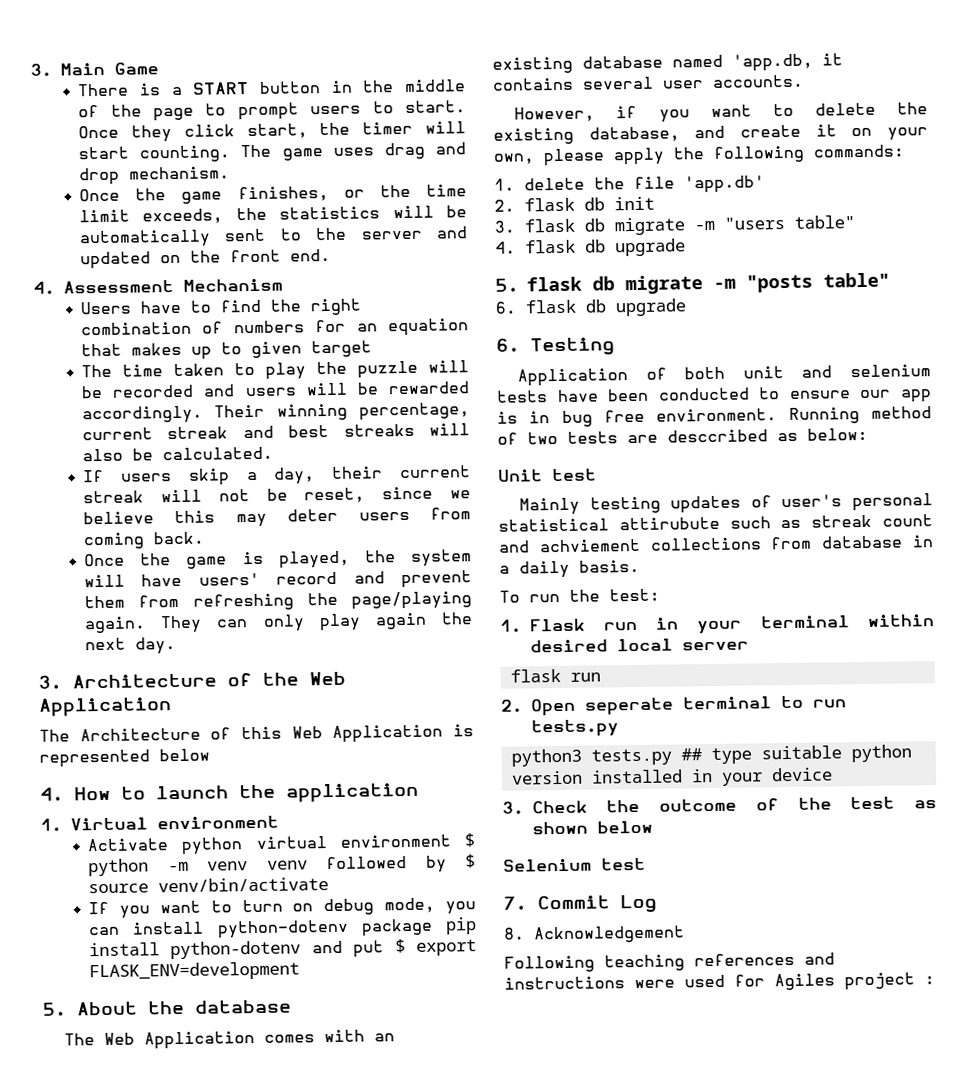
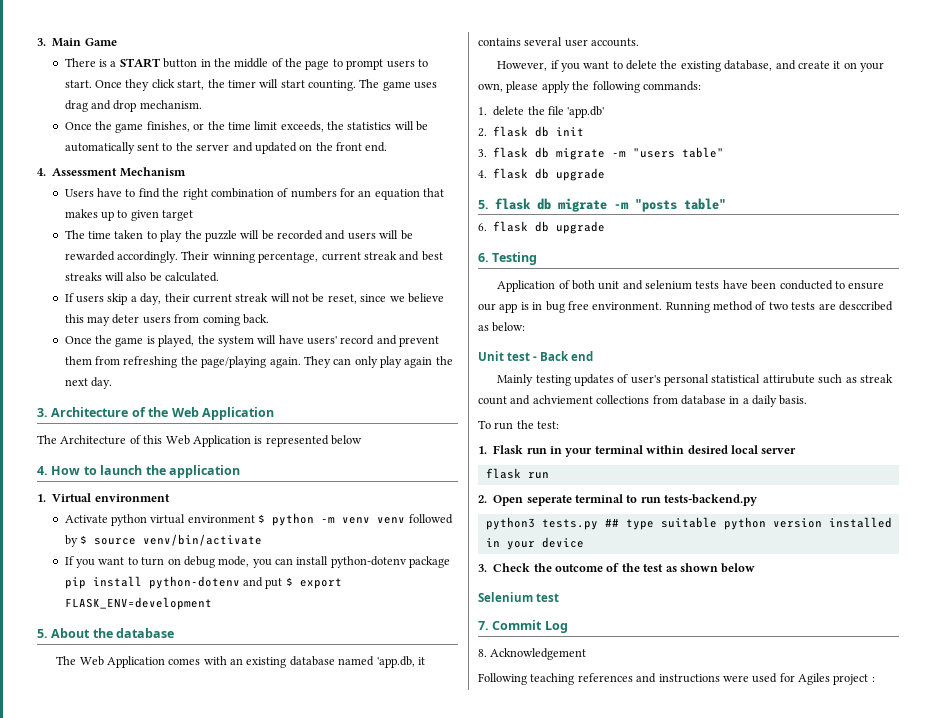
(597, 475) none -> [533,351,594,361] - Back end
[530,719,619,738] tests.py -> [664,494,758,506] tests-backend.py

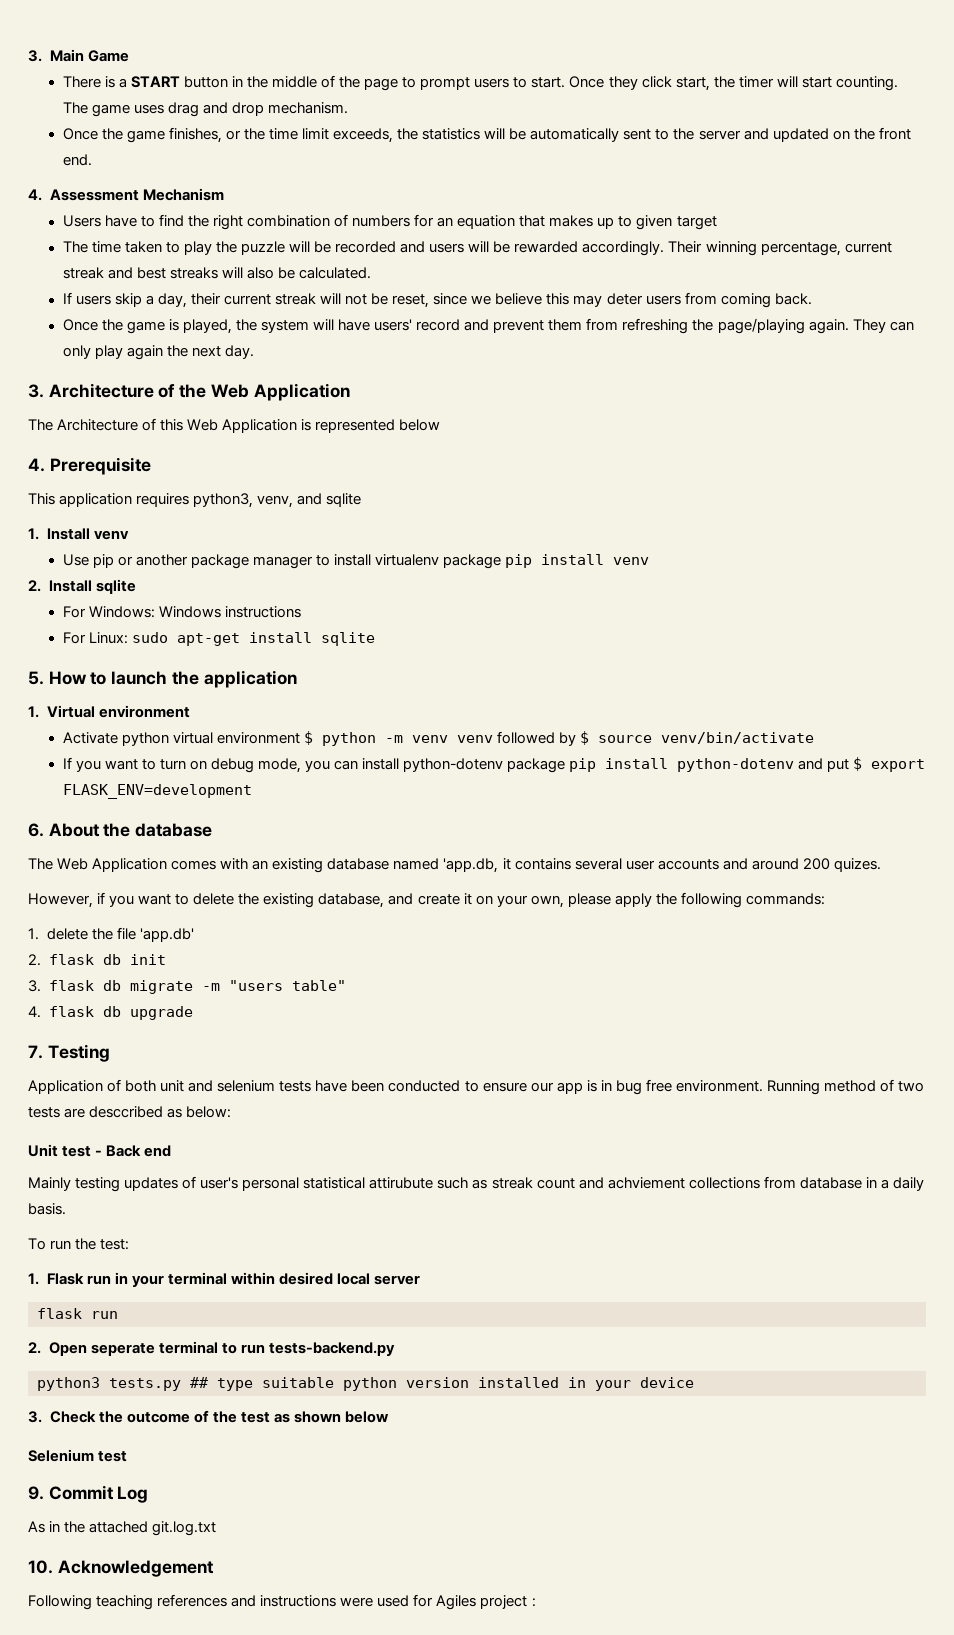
(48, 470) none -> [49,457,151,475] [28,493,362,508] [28,528,129,540] [62,554,650,569] [28,579,136,594] [62,606,301,618] [62,632,375,646] [28,671,44,685] Prerequisite // This application requires python3, venv, and sqlite // 1. Install venv // Use pip or another package manager to install virtualenv package pip install venv // 2. Install sqlite // For Windows: Windows instructions // For Linux: sudo apt-get install sqlite // 5.
[37,629,48,638] 5. -> [28,823,44,837] 6.
[591,38,640,47] accounts. -> [657,858,881,872] accounts and around 200 quizes.
[478,198,727,212] [478,221,606,234] [478,253,489,262] 5. flask db migrate -m "posts table" // 6. flask db upgrade // 6. -> [28,1045,43,1059] 7.
[478,621,489,630] 7. -> [28,1486,44,1500] 9.
[478,649,487,657] 8. -> [28,1521,217,1536] [28,1560,53,1574] As in the attached git.log.txt // 10.

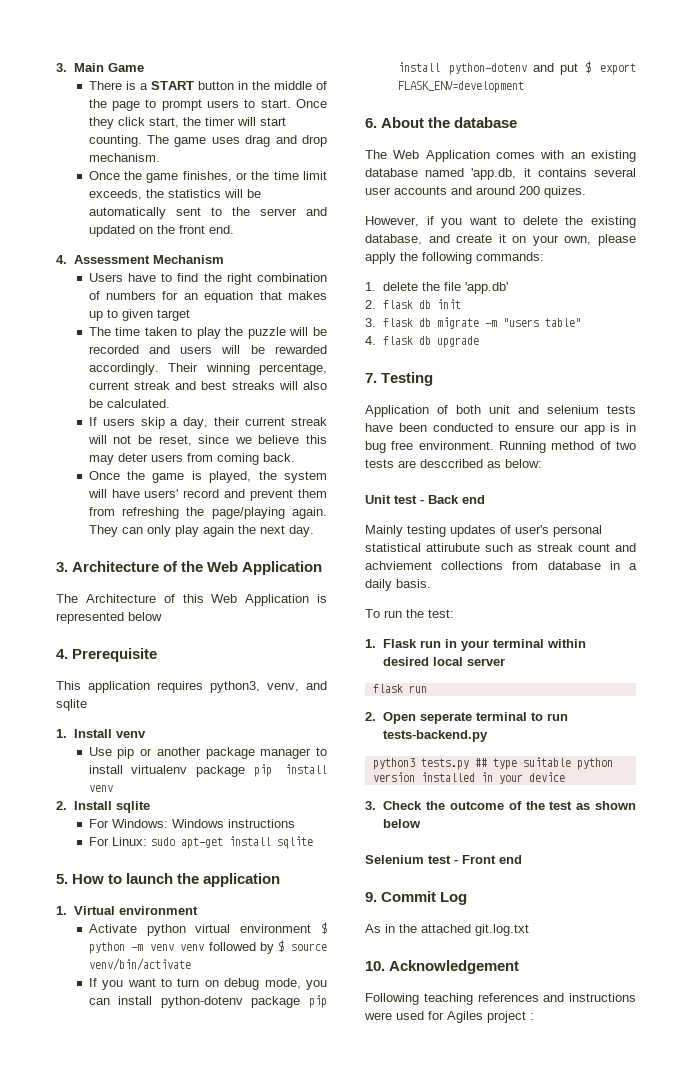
(128, 1456) none -> [454,855,522,864] - Front end

